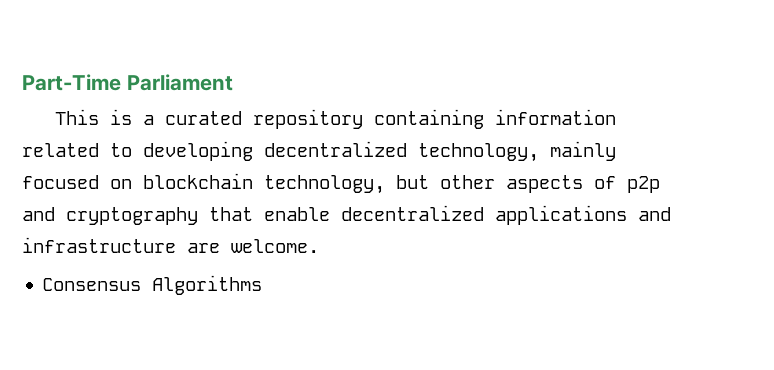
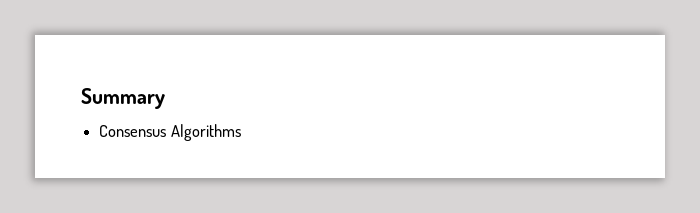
[22,74,233,91] [54,109,616,129] [22,141,616,162] [22,173,660,194] [22,205,671,225] [22,237,319,253] Part-Time Parliament // This is a curated repository containing information related to developing decentralized technology, mainly focused on blockchain technology, but other aspects of p2p and cryptography that enable decentralized applications and infrastructure are welcome. -> [81,88,165,109] Summary

